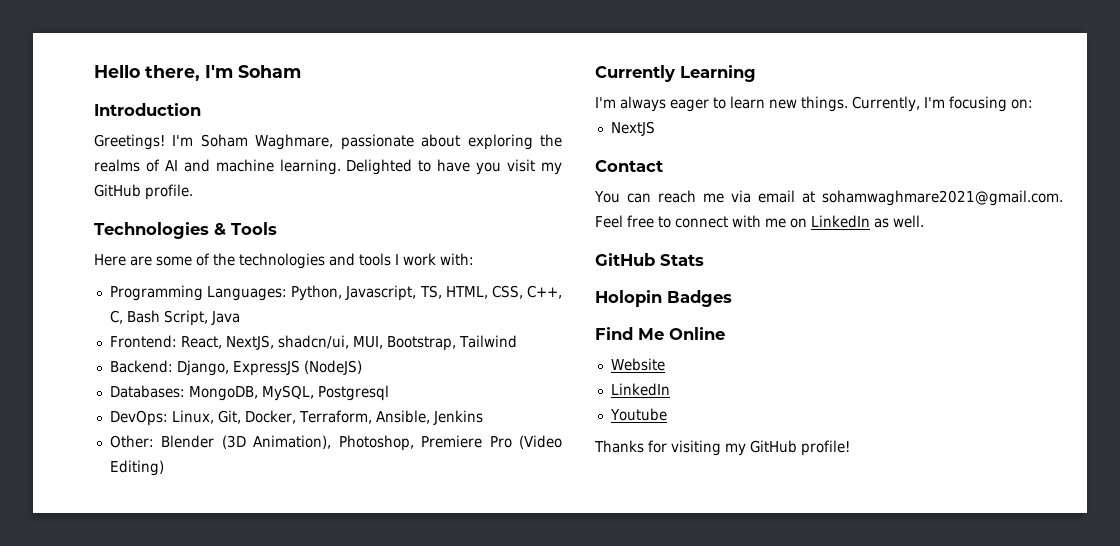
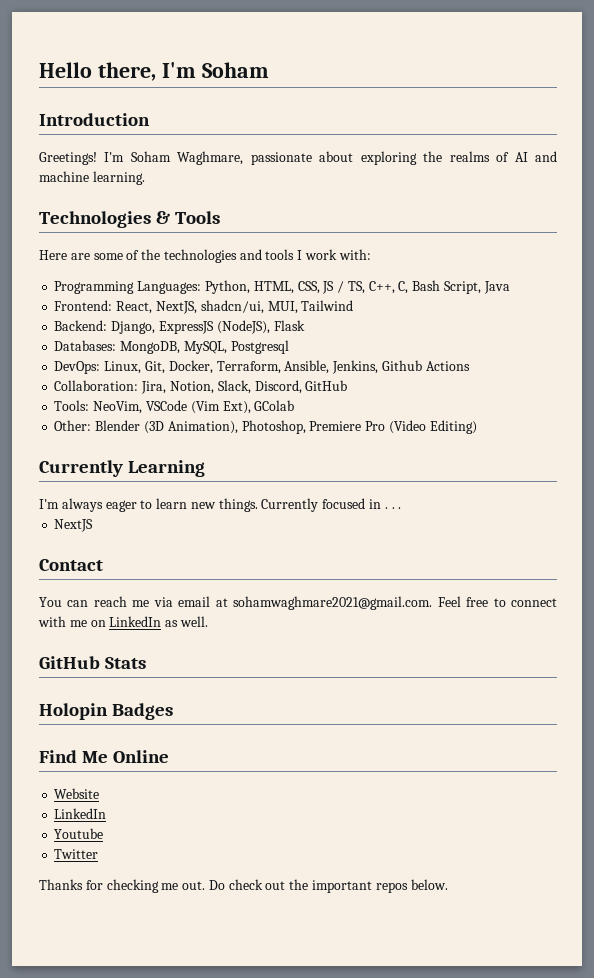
[346,159,563,175] [94,184,193,200] Delighted to have you visit my GitHub profile. -> (145, 178) none
[345,285,523,301] Javascript, TS, HTML, CSS, -> [253,281,365,294] HTML, CSS, JS / TS,
[386,336,456,351] Bootstrap, -> (298, 307) none
[303,360,362,375] (NodeJS) -> [216,320,305,334] (NodeJS), Flask
[432,410,483,425] Jenkins -> [332,360,470,374] [54,380,348,394] [54,400,295,414] Jenkins, Github Actions // Collaboration: Jira, Notion, Slack, Discord, GitHub // Tools: NeoVim, VSCode (Vim Ext), GColab
[852,96,1033,112] Currently, I'm focusing on: -> [261,498,402,512] Currently focused in . . .
(667, 414) none -> [54,849,99,859] // Twitter
[671,440,850,456] visiting my GitHub profile! -> [106,879,448,893] checking me out. Do check out the important repos below.

